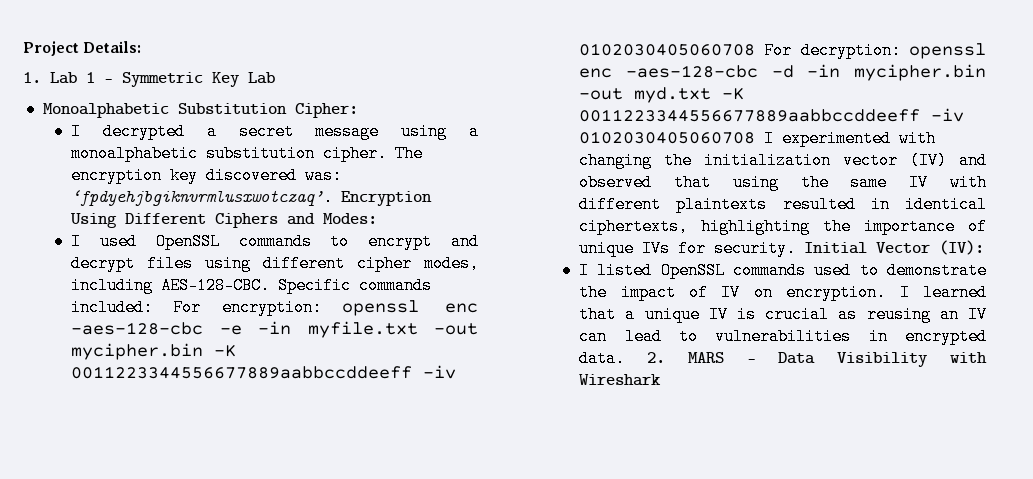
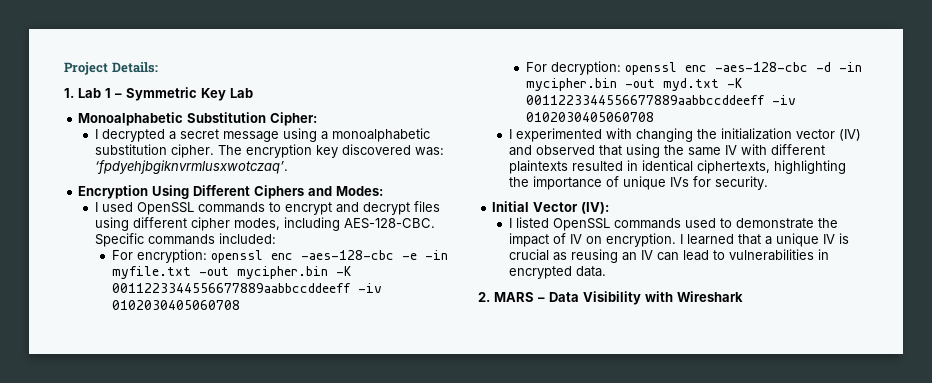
(334, 197) none -> (289, 167) //
(154, 307) none -> (277, 238) //
(756, 49) none -> (240, 305) //
(756, 137) none -> (654, 117) //
(797, 248) none -> (769, 183) //
(626, 358) none -> (607, 271) //

